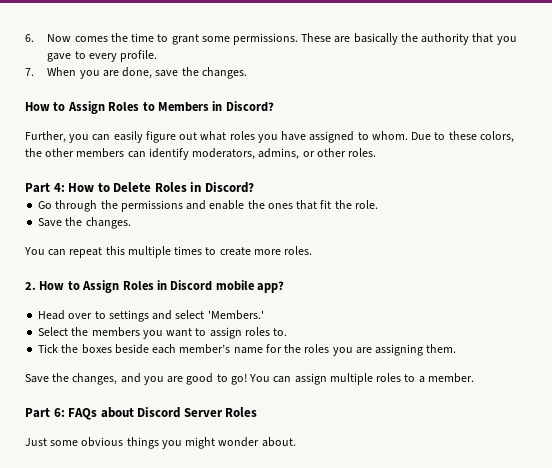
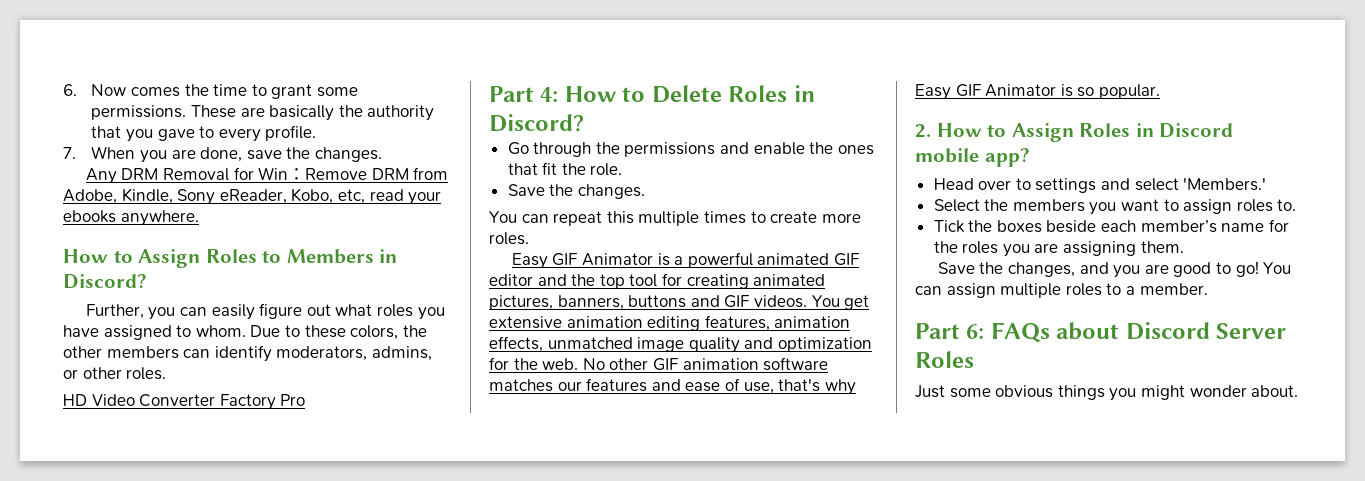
(247, 73) none -> [85,167,449,184] [63,188,442,205] [63,210,199,226] // Any DRM Removal for Win：Remove DRM from Adobe, Kindle, Sony eReader, Kobo, etc, read your ebooks anywhere.
(377, 152) none -> [63,394,306,410] // HD Video Converter Factory Pro
(313, 250) none -> [511,252,859,269] [489,273,826,289] [489,295,870,310] [489,315,851,331] [489,336,872,353] [489,357,829,371] [489,378,856,395] [915,84,1160,100] // Easy GIF Animator is a powerful animated GIF editor and the top tool for creating animated pictures, banners, buttons and GIF videos. You get extensive animation editing features, animation effects, unmatched image quality and optimization for the web. No other GIF animation software matches our features and ease of use, that's why Easy GIF Animator is so popular.

